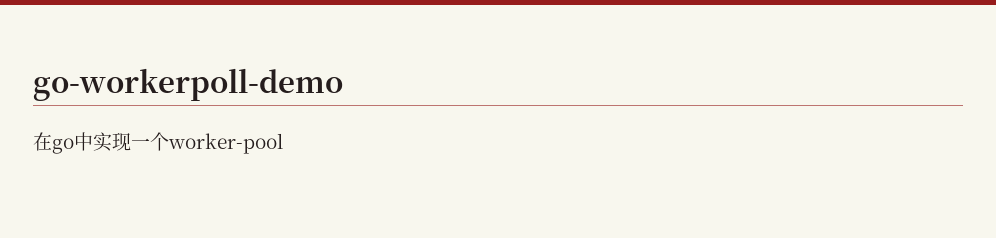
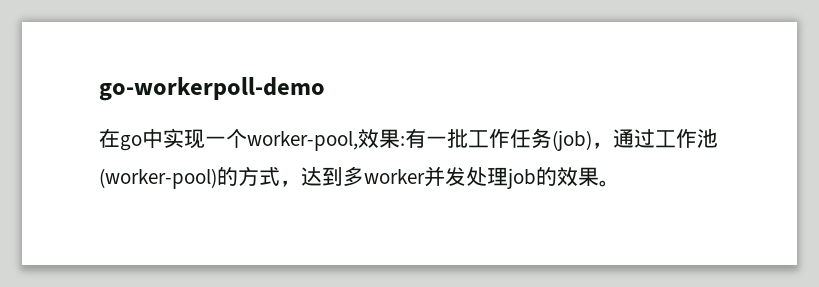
[168,133,283,154] worker-pool -> [247,128,718,151] [99,166,620,189] worker-pool,效果:有一批工作任务(job)，通过工作池(worker-pool)的方式，达到多worker并发处理job的效果。

